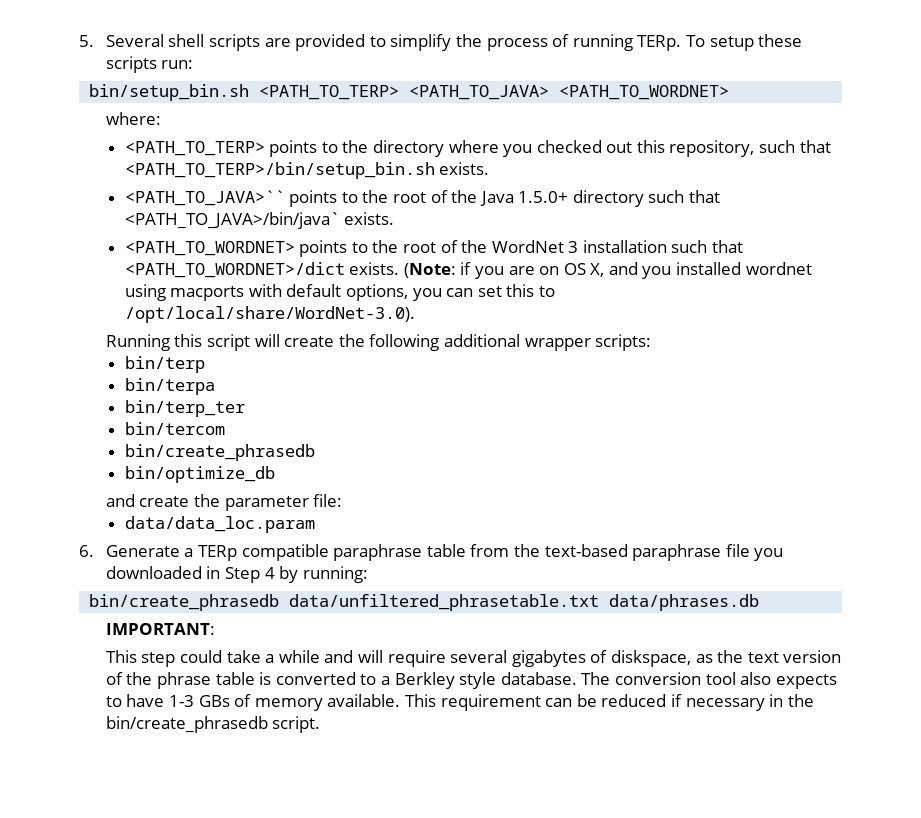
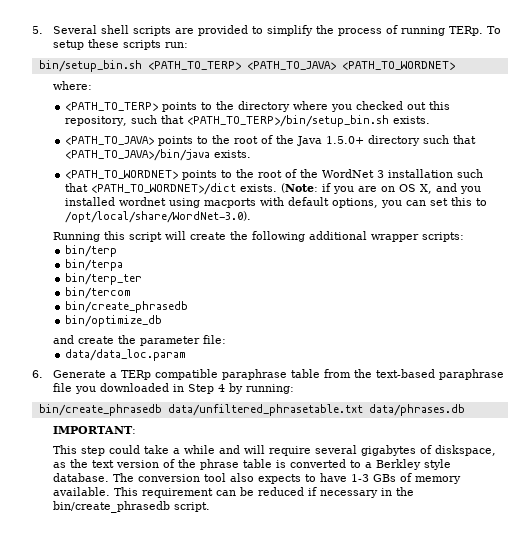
[124,190,285,206] <PATH_TO_JAVA>`` -> [65,136,155,145] <PATH_TO_JAVA>
[124,212,340,229] <PATH_TO_JAVA>/bin/java` -> [65,149,211,161] <PATH_TO_JAVA>/bin/java

